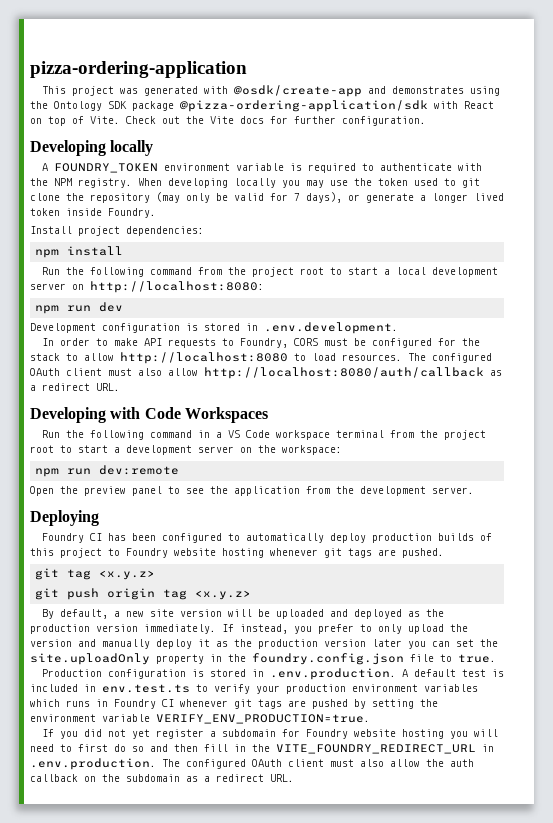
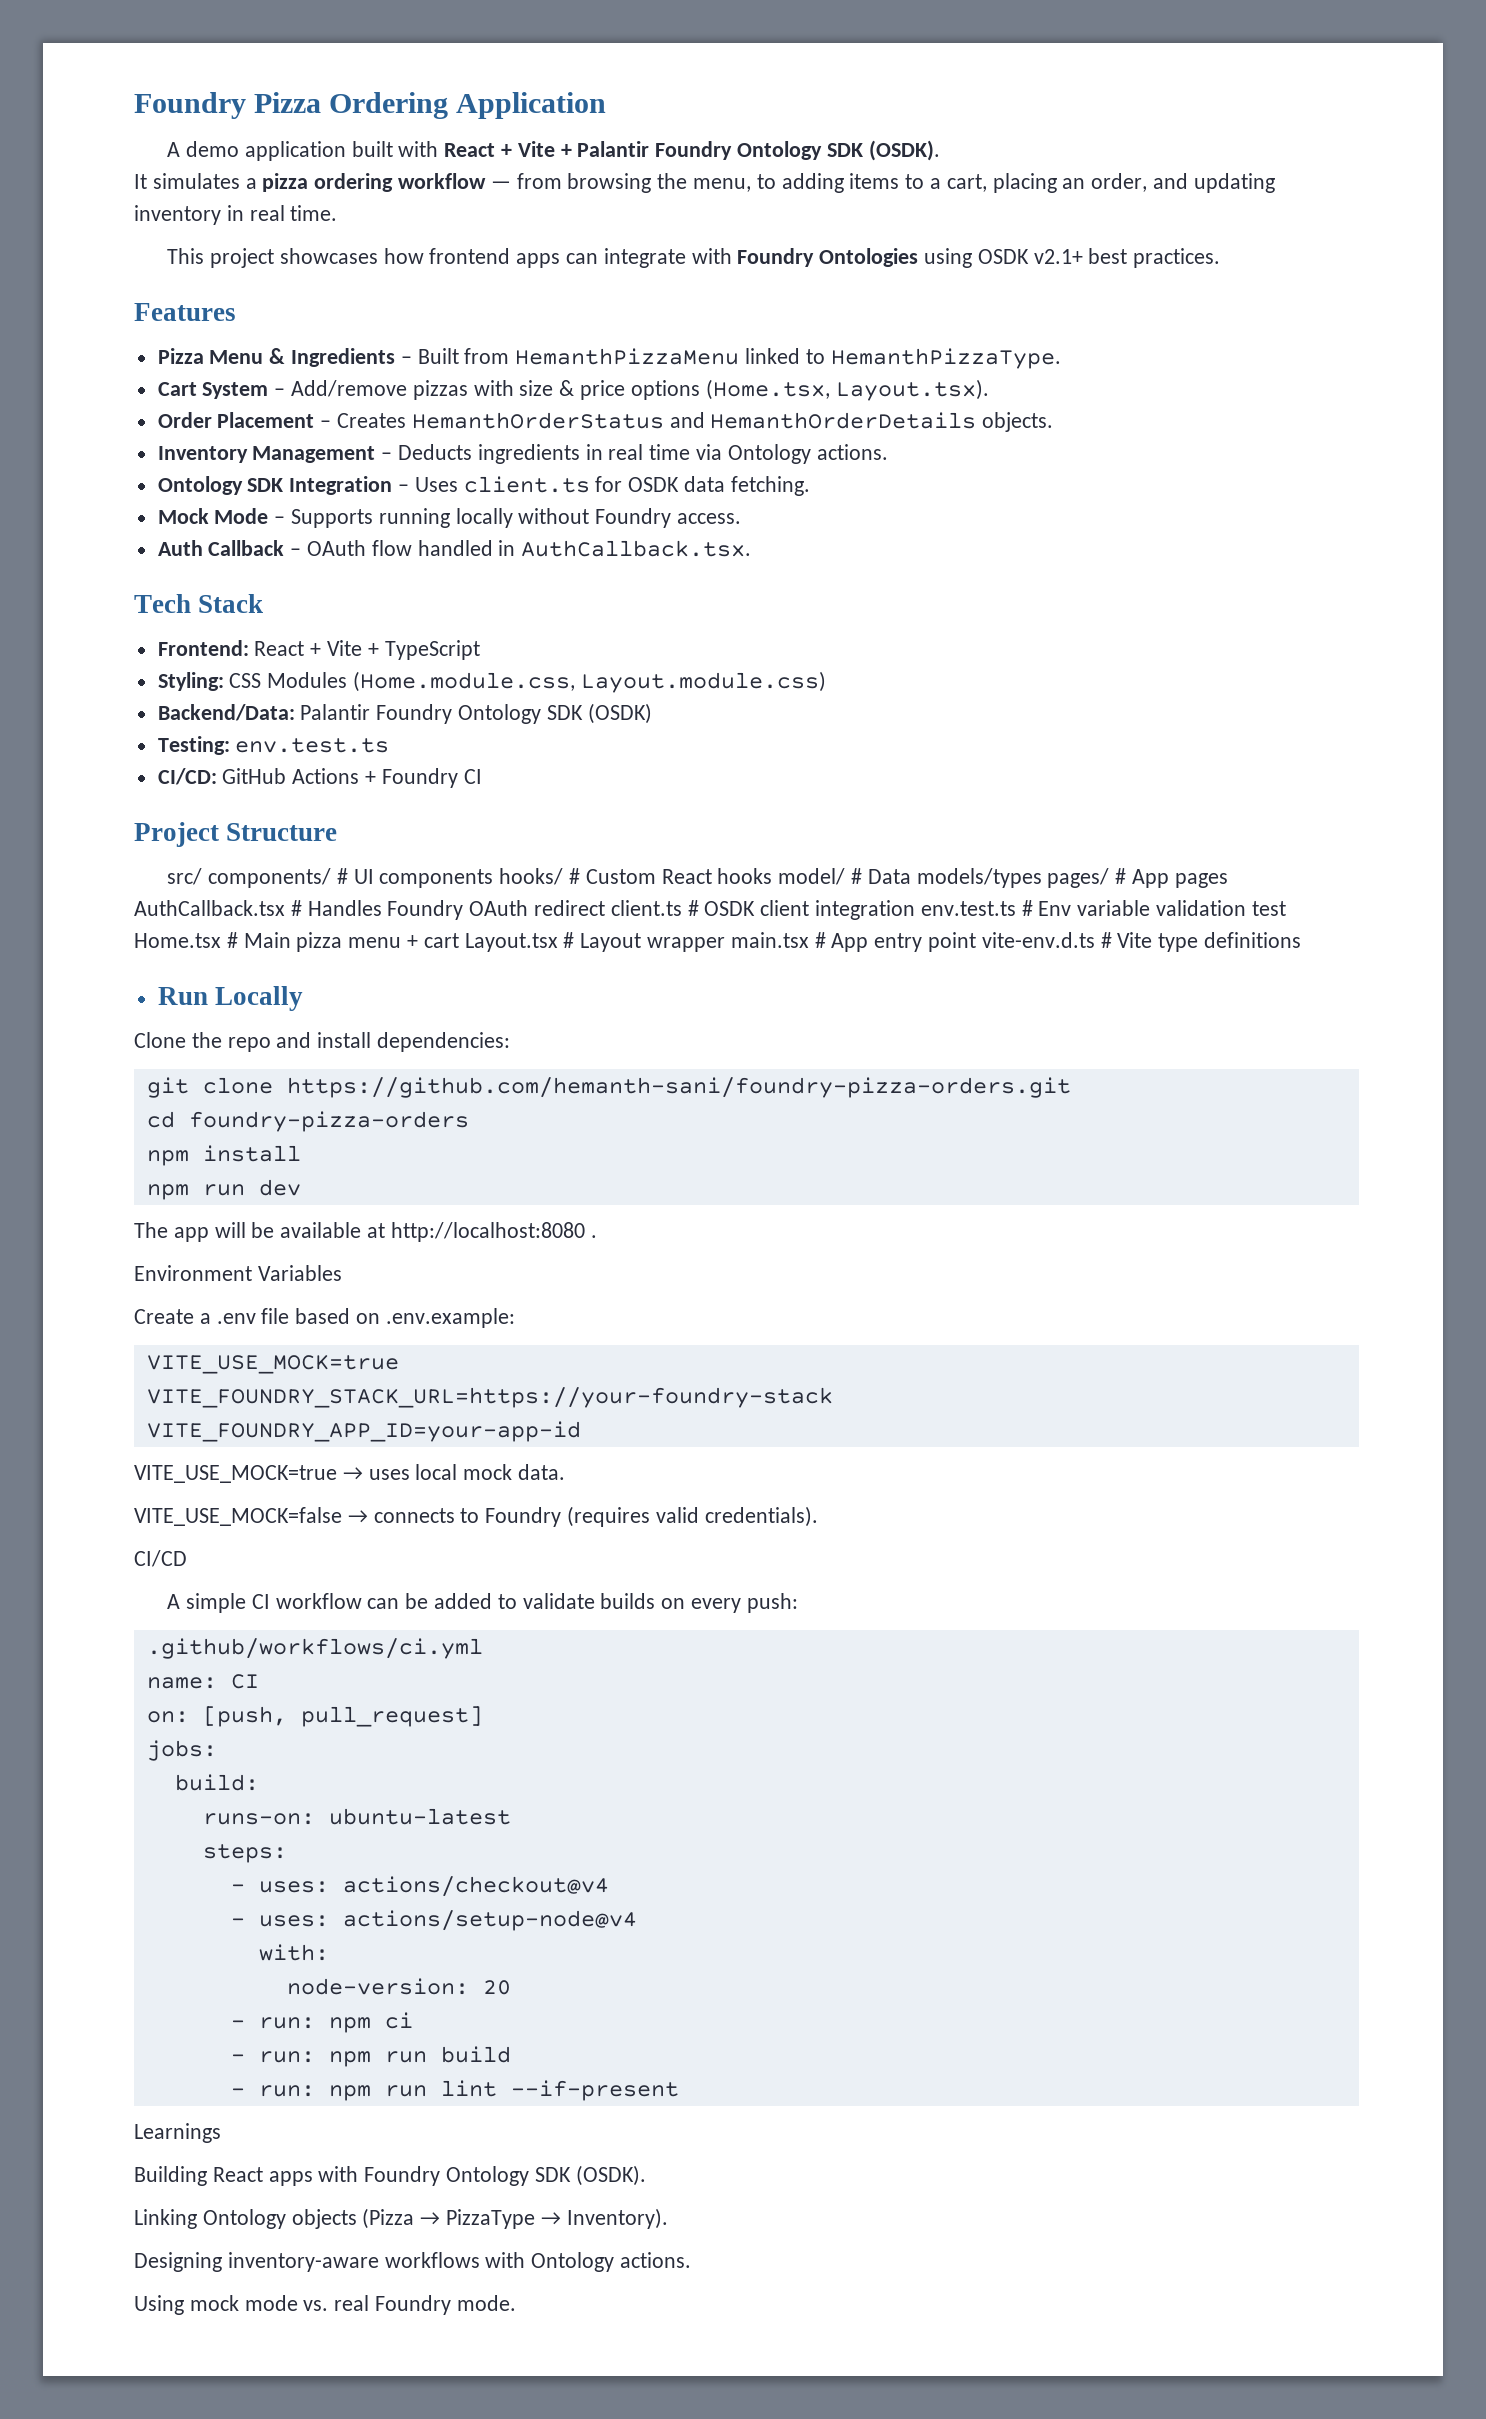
[30,61,247,78] [41,85,500,97] [30,100,494,112] [30,116,426,126] [30,140,154,156] [41,163,482,173] [30,178,480,188] [30,192,504,203] [30,208,156,218] [30,226,204,236] [35,246,124,258] [41,267,498,277] [30,281,264,293] [35,302,124,314] [30,322,398,334] [41,338,480,348] [30,352,492,364] [30,367,502,379] [30,383,120,391] [30,407,268,423] [41,430,486,440] [30,445,342,455] [35,465,180,477] [30,486,474,496] [30,510,99,526] [41,533,492,543] [30,548,444,558] [35,568,156,580] [35,588,252,600] [41,609,444,619] [30,624,468,634] [30,639,498,649] [30,653,496,665] [41,668,504,680] [30,684,478,694] [30,699,438,709] [30,714,370,724] [41,729,498,739] [30,744,494,754] [30,758,474,770] [30,774,294,782] pizza-ordering-application // This project was generated with @osdk/create-app and demonstrates using the Ontology SDK package @pizza-ordering-application/sdk with React on top of Vite. Check out the Vite docs for further configuration. // Developing locally // A FOUNDRY_TOKEN environment variable is required to authenticate with the NPM registry. When developing locally you may use the token used to git clone the repository (may only be valid for 7 days), or generate a longer lived token inside Foundry. // Install project dependencies: // npm install // Run the following command from the project root to start a local development server on http://localhost:8080: // npm run dev // Development configuration is stored in .env.development. // In order to make API requests to Foundry, CORS must be configured for the stack to allow http://localhost:8080 to load resources. The configured OAuth client must also allow http://localhost:8080/auth/callback as a redirect URL. // Developing with Code Workspaces // Run the following command in a VS Code workspace terminal from the project root to start a development server on the workspace: // npm run dev:remote // Open the preview panel to see the application from the development server. // Deploying // Foundry CI has been configured to automatically deploy production builds of this project to Foundry website hosting whenever git tags are pushed. // git tag <x.y.z> // git push origin tag <x.y.z> // By default, a new site version will be uploaded and deployed as the production version immediately. If instead, you prefer to only upload the version and manually deploy it as the production version later you can set the site.uploadOnly property in the foundry.config.json file to true. // Production configuration is stored in .env.production. A default test is included in env.test.ts to verify your production environment variables which runs in Foundry CI whenever git tags are pushed by setting the environment variable VERIFY_ENV_PRODUCTION=true. // If you did not yet register a subdomain for Foundry website hosting you will need to first do so and then fill in the VITE_FOUNDRY_REDIRECT_URL in .env.production. The configured OAuth client must also allow the auth callback on the subdomain as a redirect URL. -> [134,92,607,119] [167,140,940,161] [134,173,1275,193] [134,205,338,225] [167,248,1221,268] [134,303,236,321] [157,348,1061,369] [157,379,989,401] [157,412,1054,432] [157,444,888,464] [157,476,810,496] [157,508,742,528] [157,540,752,557] [134,594,264,613] [157,640,480,660] [157,671,826,693] [157,703,652,724] [157,736,390,755] [157,768,482,788] [134,822,338,847] [167,868,1228,888] [134,900,1286,920] [134,932,1302,952] [157,986,303,1011] [134,1032,511,1052] [146,1077,1071,1098] [146,1111,469,1132] [146,1145,301,1166] [146,1179,301,1200] [134,1222,597,1242] [134,1265,342,1281] [134,1308,515,1328] [146,1355,399,1374] [146,1387,833,1408] [146,1421,581,1442] [134,1464,566,1483] [134,1506,818,1527] [134,1550,187,1567] [167,1593,798,1613] [146,1638,483,1659] [146,1674,259,1689] [146,1706,483,1727] [146,1740,217,1761] [174,1774,259,1791] [202,1808,511,1825] [202,1844,287,1863] [230,1876,609,1897] [230,1910,637,1931] [258,1944,329,1961] [286,1978,511,1995] [230,2012,413,2033] [230,2046,511,2067] [230,2080,679,2101] [134,2123,221,2143] [134,2165,646,2186] [134,2208,668,2229] [134,2252,692,2272] [134,2295,516,2315] Foundry Pizza Ordering Application // A demo application built with React + Vite + Palantir Foundry Ontology SDK (OSDK). // It simulates a pizza ordering workflow — from browsing the menu, to adding items to a cart, placing an order, and updating inventory in real time. // This project showcases how frontend apps can integrate with Foundry Ontologies using OSDK v2.1+ best practices. // Features // Pizza Menu & Ingredients – Built from HemanthPizzaMenu linked to HemanthPizzaType. // Cart System – Add/remove pizzas with size & price options (Home.tsx, Layout.tsx). // Order Placement – Creates HemanthOrderStatus and HemanthOrderDetails objects. // Inventory Management – Deducts ingredients in real time via Ontology actions. // Ontology SDK Integration – Uses client.ts for OSDK data fetching. // Mock Mode – Supports running locally without Foundry access. // Auth Callback – OAuth flow handled in AuthCallback.tsx. // Tech Stack // Frontend: React + Vite + TypeScript // Styling: CSS Modules (Home.module.css, Layout.module.css) // Backend/Data: Palantir Foundry Ontology SDK (OSDK) // Testing: env.test.ts // CI/CD: GitHub Actions + Foundry CI // Project Structure // src/ components/ # UI components hooks/ # Custom React hooks model/ # Data models/types pages/ # App pages AuthCallback.tsx # Handles Foundry OAuth redirect client.ts # OSDK client integration env.test.ts # Env variable validation test Home.tsx # Main pizza menu + cart Layout.tsx # Layout wrapper main.tsx # App entry point vite-env.d.ts # Vite type definitions // Run Locally // Clone the repo and install dependencies: // git clone https://github.com/hemanth-sani/foundry-pizza-orders.git // cd foundry-pizza-orders // npm install // npm run dev // The app will be available at http://localhost:8080 . // Environment Variables // Create a .env file based on .env.example: // VITE_USE_MOCK=true // VITE_FOUNDRY_STACK_URL=https://your-foundry-stack // VITE_FOUNDRY_APP_ID=your-app-id // VITE_USE_MOCK=true → uses local mock data. // VITE_USE_MOCK=false → connects to Foundry (requires valid credentials). // CI/CD // A simple CI workflow can be added to validate builds on every push: // .github/workflows/ci.yml // name: CI // on: [push, pull_request] // jobs: // build: // runs-on: ubuntu-latest // steps: // - uses: actions/checkout@v4 // - uses: actions/setup-node@v4 // with: // node-version: 20 // - run: npm ci // - run: npm run build // - run: npm run lint --if-present // Learnings // Building React apps with Foundry Ontology SDK (OSDK). // Linking Ontology objects (Pizza → PizzaType → Inventory). // Designing inventory-aware workflows with Ontology actions. // Using mock mode vs. real Foundry mode.

